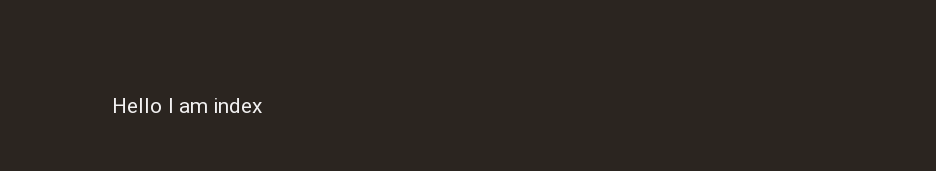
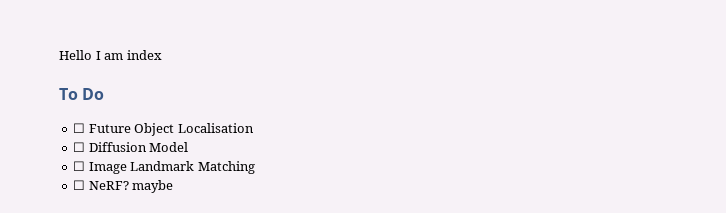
(263, 105) none -> [59,88,105,100] [73,123,254,136] [73,142,189,152] [73,161,255,174] [73,180,174,193] // To Do // ☐ Future Object Localisation // ☐ Diffusion Model // ☐ Image Landmark Matching // ☐ NeRF? maybe

